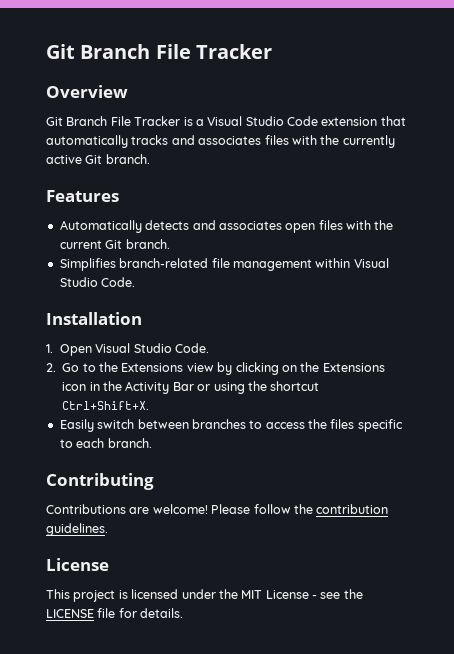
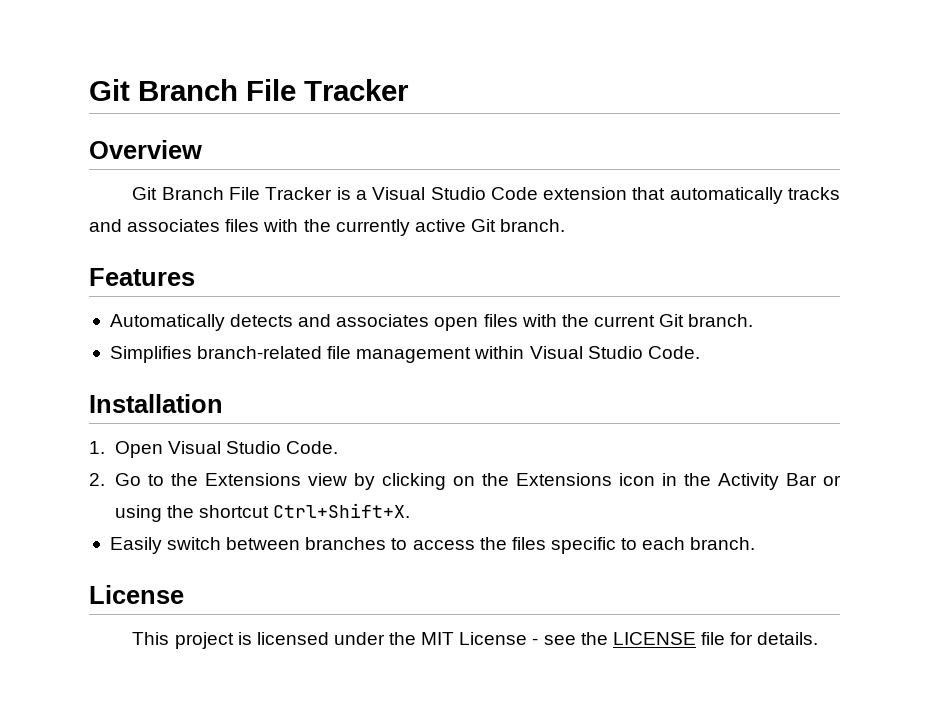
[46,473,154,490] [46,504,389,514] [46,523,108,536] // Contributing // Contributions are welcome! Please follow the contribution guidelines. -> (756, 543) none

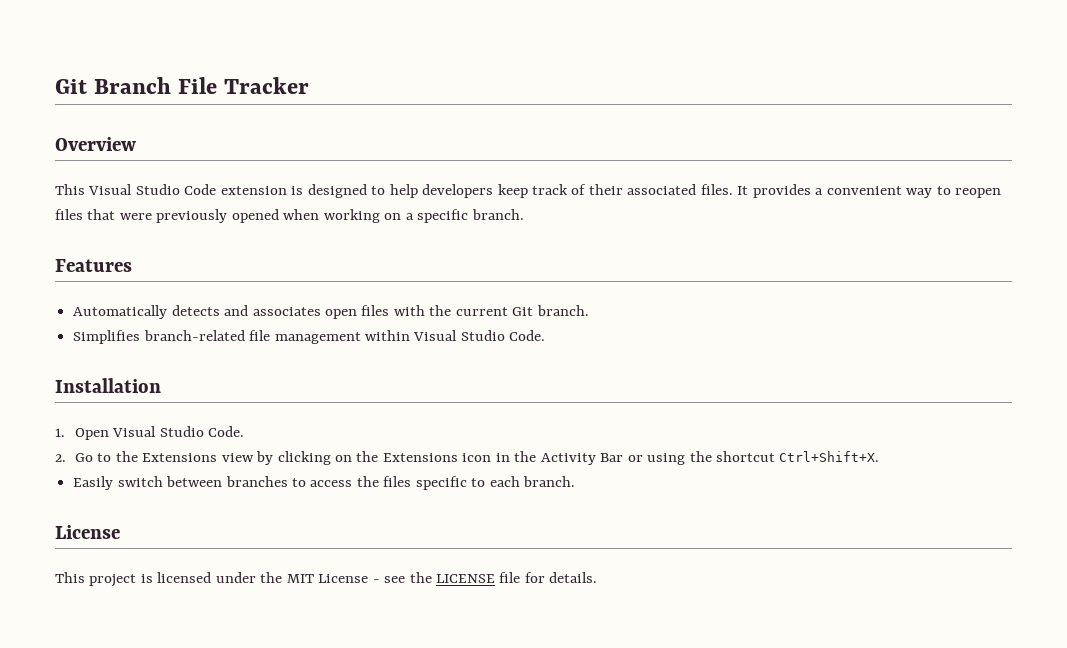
[132,187,840,204] [89,219,496,236] Git Branch File Tracker is a Visual Studio Code extension that automatically tracks and associates files with the currently active Git -> [55,184,1002,198] [55,209,469,223] This Visual Studio Code extension is designed to help developers keep track of their associated files. It provides a convenient way to reopen files that were previously opened when working on a specific

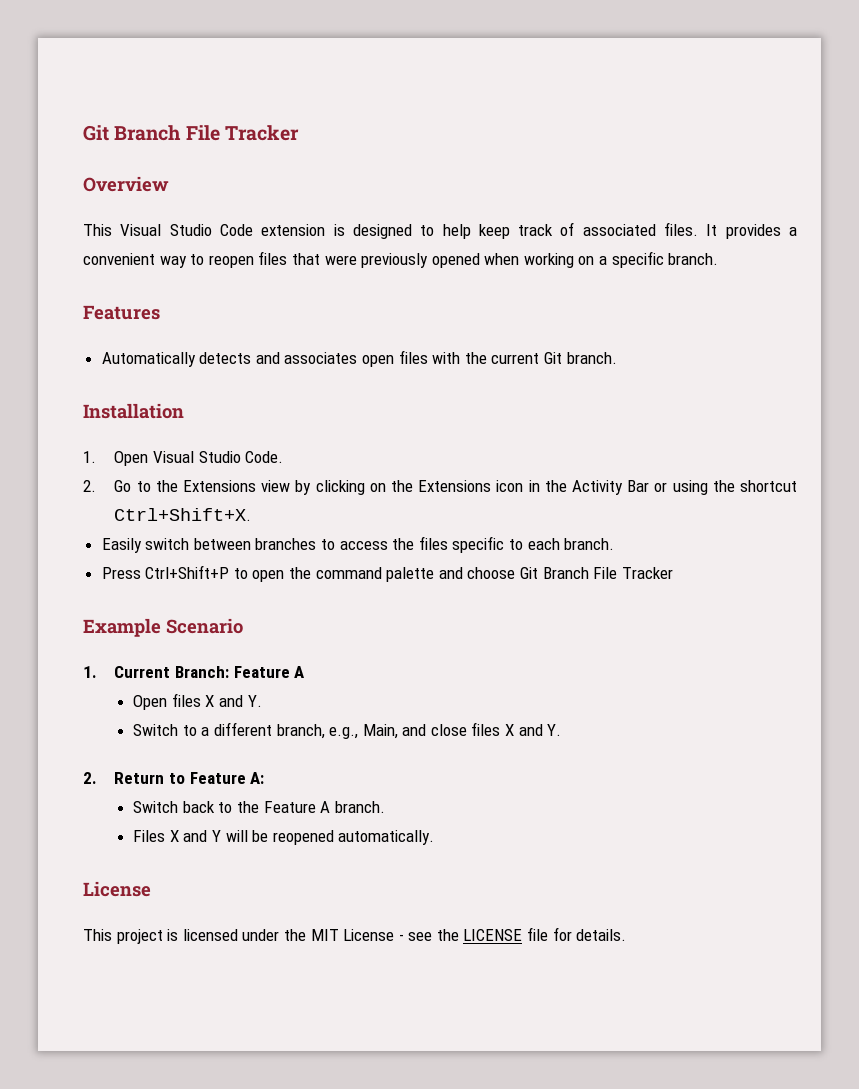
[422,184,494,198] developers -> (471, 231) none
[588,184,623,195] their -> (575, 229) none
[73,330,546,344] // Simplifies branch-related file management within Visual Studio Code. -> (617, 358) none
(576, 481) none -> [101,565,673,582] [83,618,243,637] [83,666,305,678] [133,693,262,710] [133,722,562,739] [83,772,265,784] [133,801,385,813] [133,830,435,845] // Press Ctrl+Shift+P to open the command palette and choose Git Branch File Tracker // Example Scenario // 1. Current Branch: Feature A // Open files X and Y. // Switch to a different branch, e.g., Main, and close files X and Y. // 2. Return to Feature A: // Switch back to the Feature A branch. // Files X and Y will be reopened automatically.

